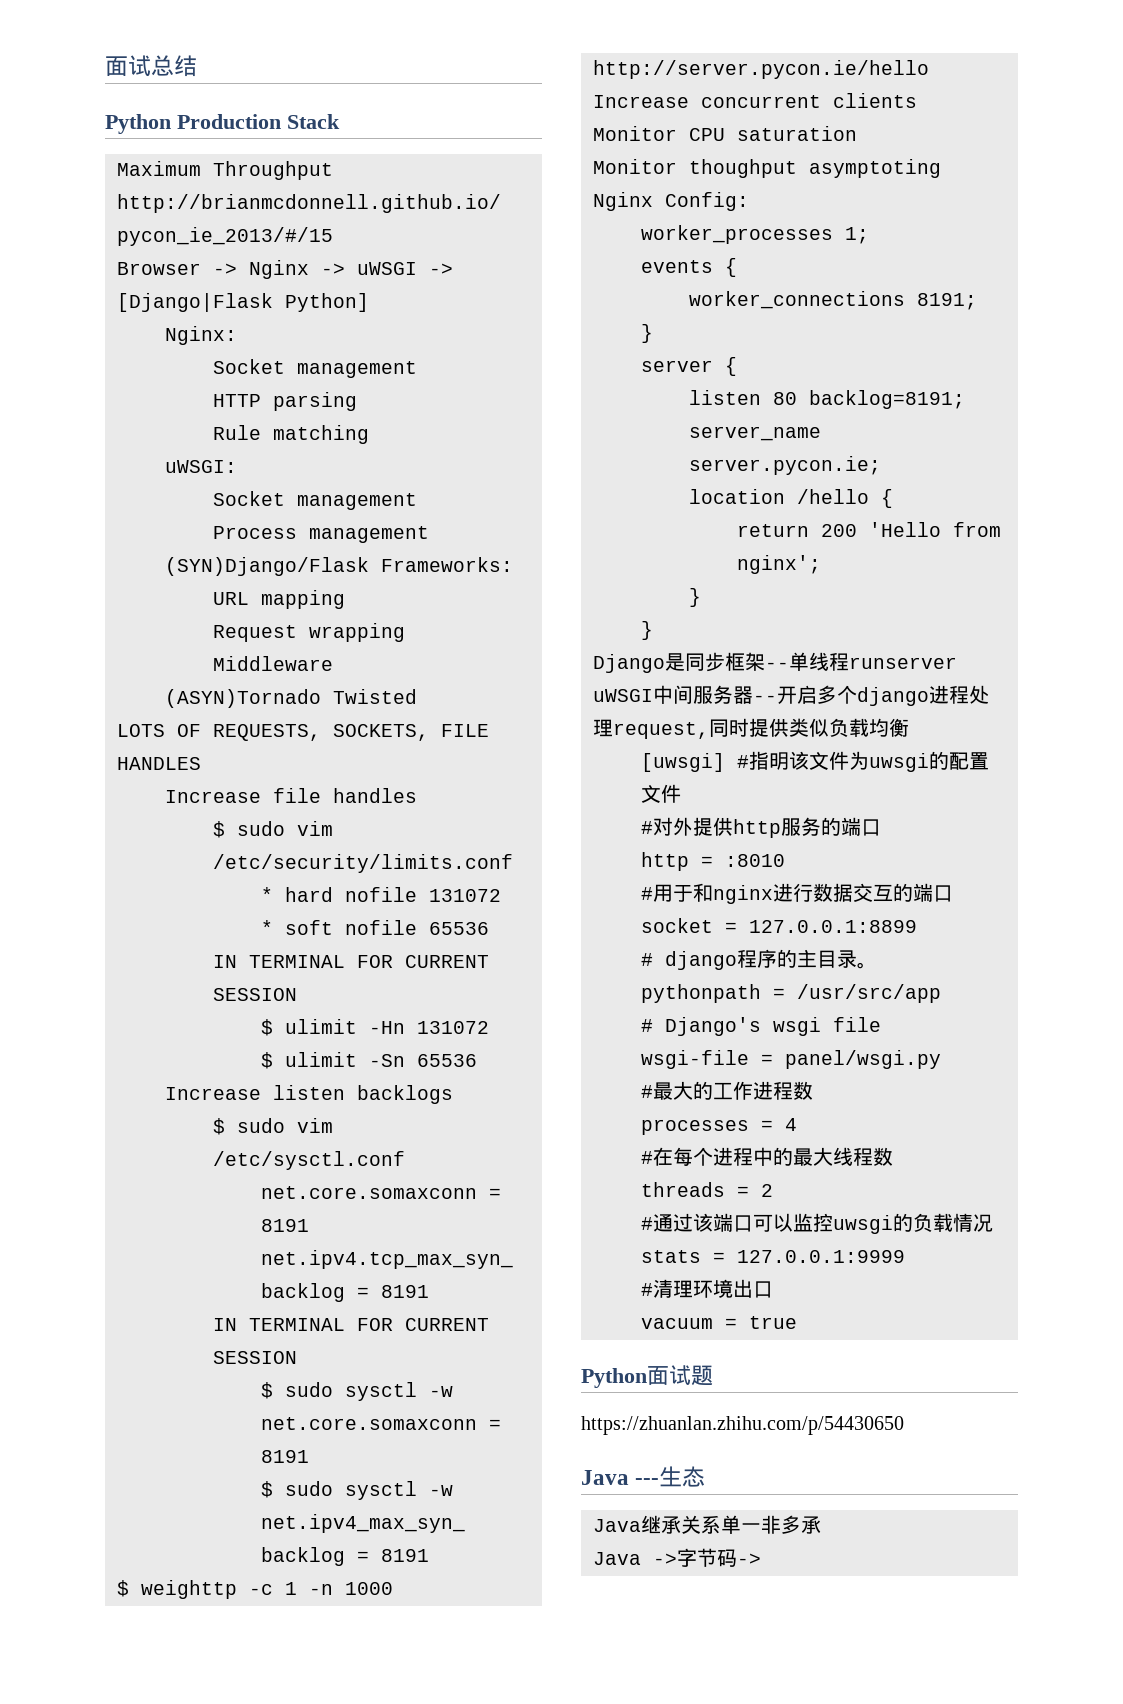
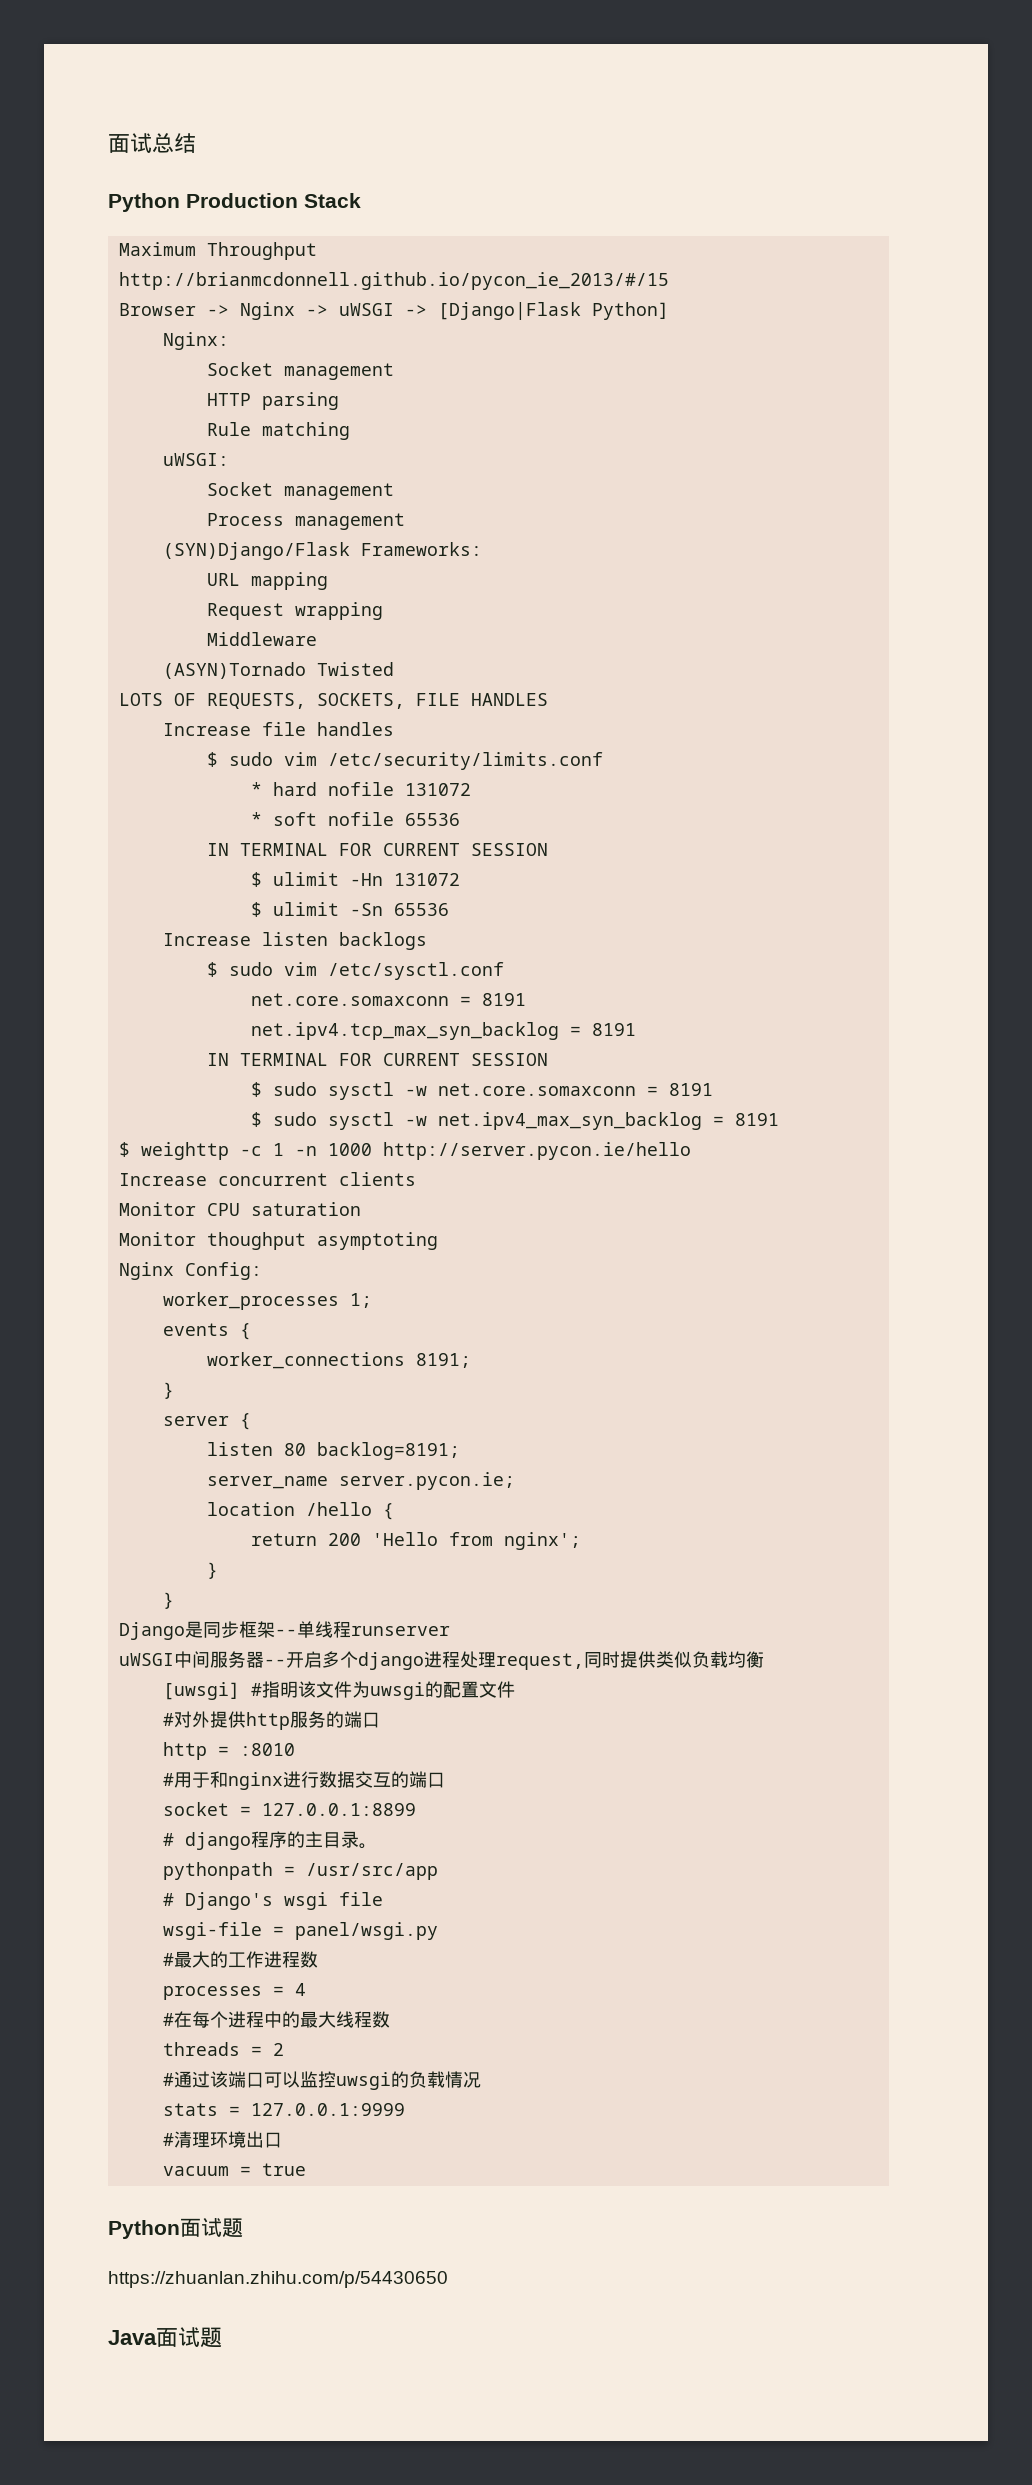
[635,1466,706,1487] [593,1515,821,1534] [593,1548,761,1567] ---生态 // Java继承关系单一非多承 // Java ->字节码-> -> [156,2327,222,2348] 面试题

